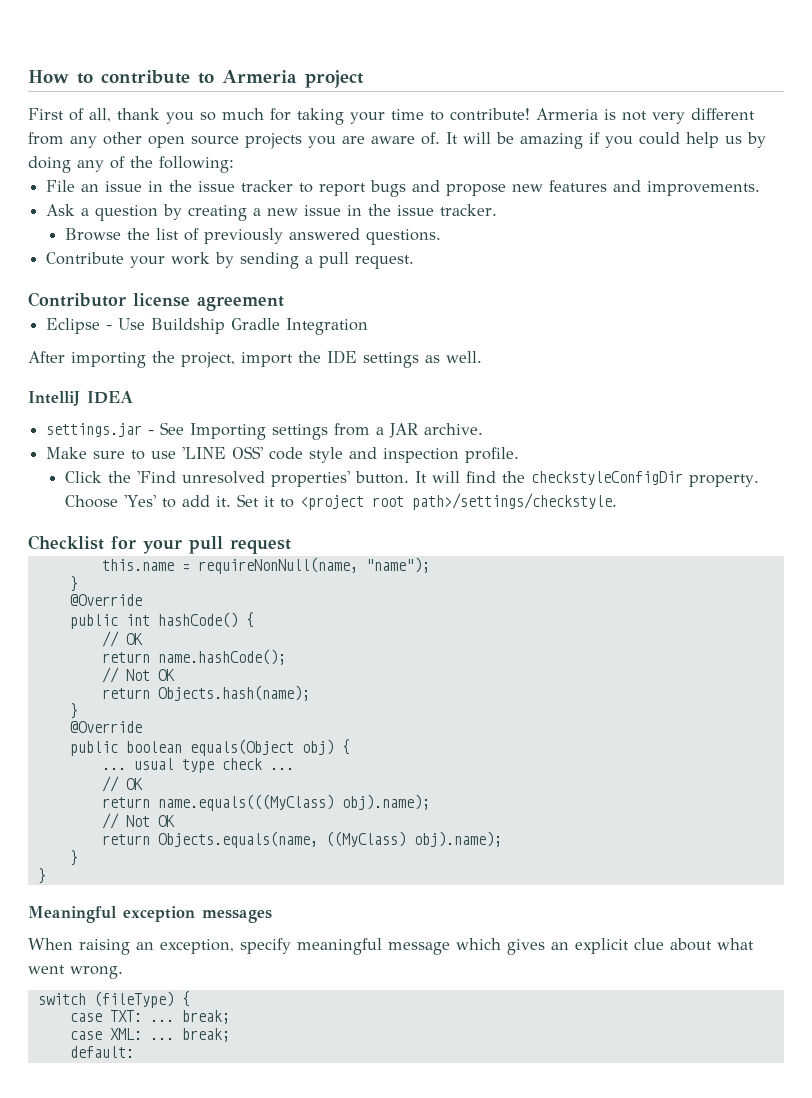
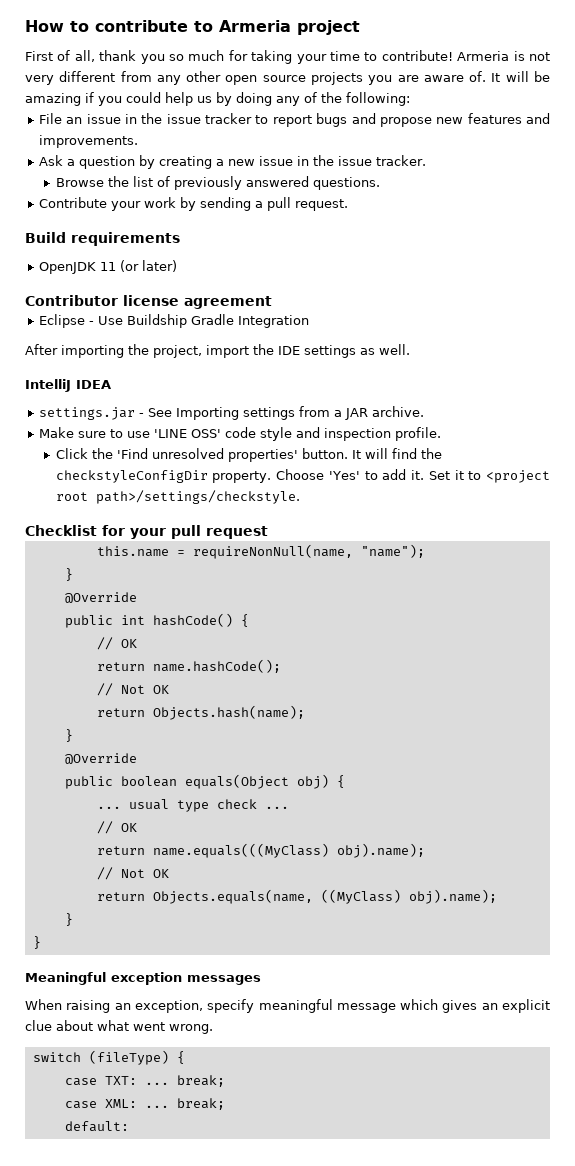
(415, 262) none -> [25,232,180,246] [38,260,177,274] // Build requirements // OpenJDK 11 (or later)

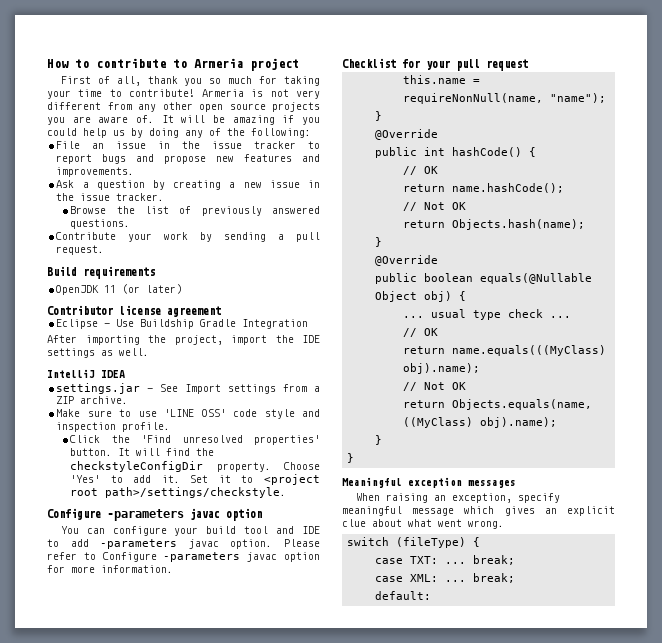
[175,407,239,420] Importing -> [185,384,222,394] Import
[344,408,368,420] JAR -> [56,396,75,404] ZIP
(300, 497) none -> [47,508,262,521] [60,526,320,536] [47,539,320,549] [47,552,320,562] [47,565,173,573] // Configure -parameters javac option // You can configure your build tool and IDE to add -parameters javac option. Please refer to Configure -parameters javac option for more information.
[184,774,289,789] equals(Object -> [480,273,593,284] [375,291,418,302] equals(@Nullable Object

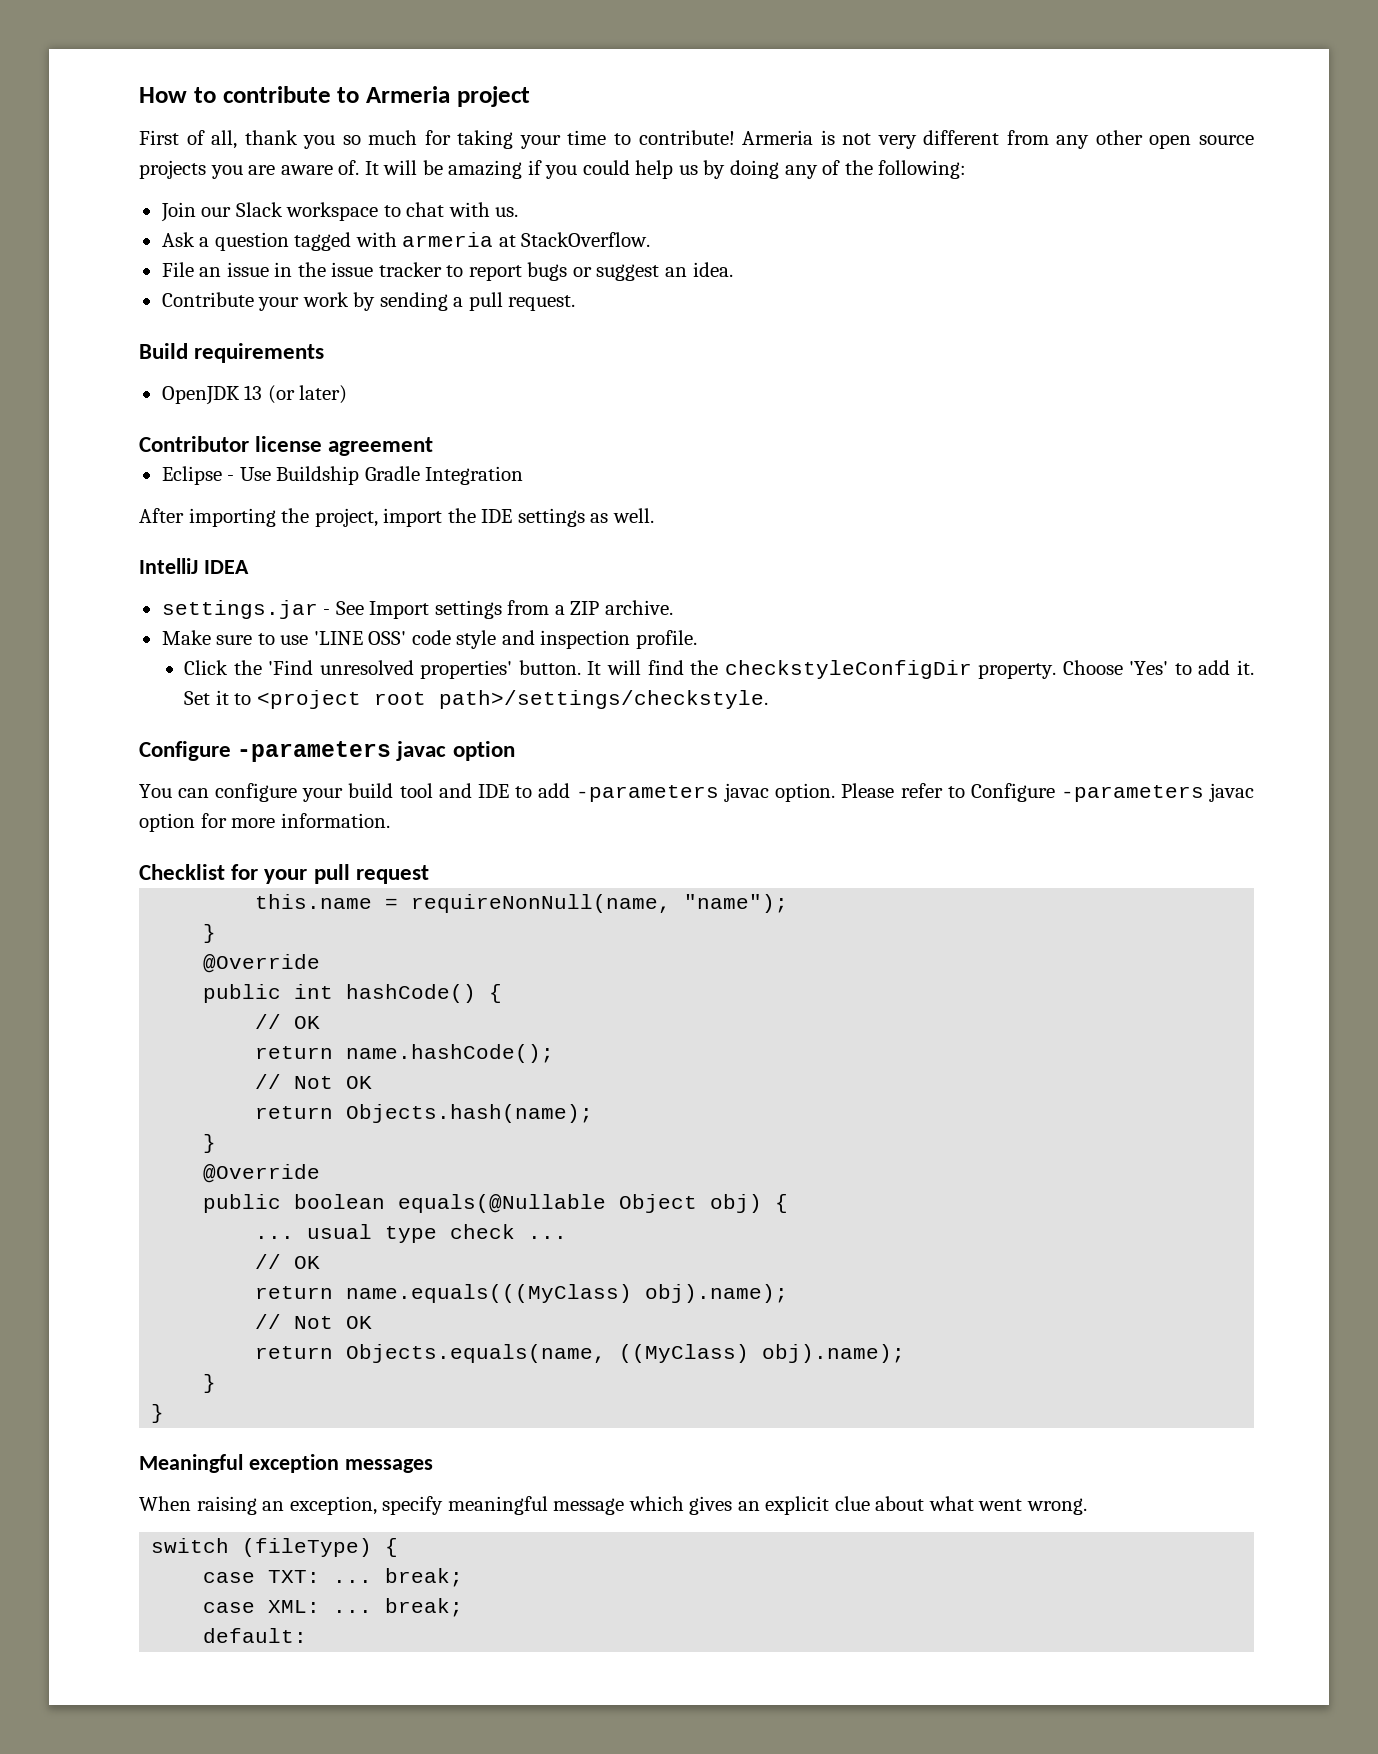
(311, 133) none -> [160,202,519,222] [161,232,651,251] // Join our Slack workspace to chat with us. // Ask a question tagged with armeria at StackOverflow.
[136,154,320,164] [56,167,135,177] [56,180,320,190] [56,193,165,201] [70,206,320,216] [70,219,131,229] and propose new features and improvements. // Ask a question by creating a new issue in the issue tracker. // Browse the list of previously answered questions. -> [572,262,733,281] or suggest an idea.
[104,285,117,293] 11 -> [244,385,263,400] 13

